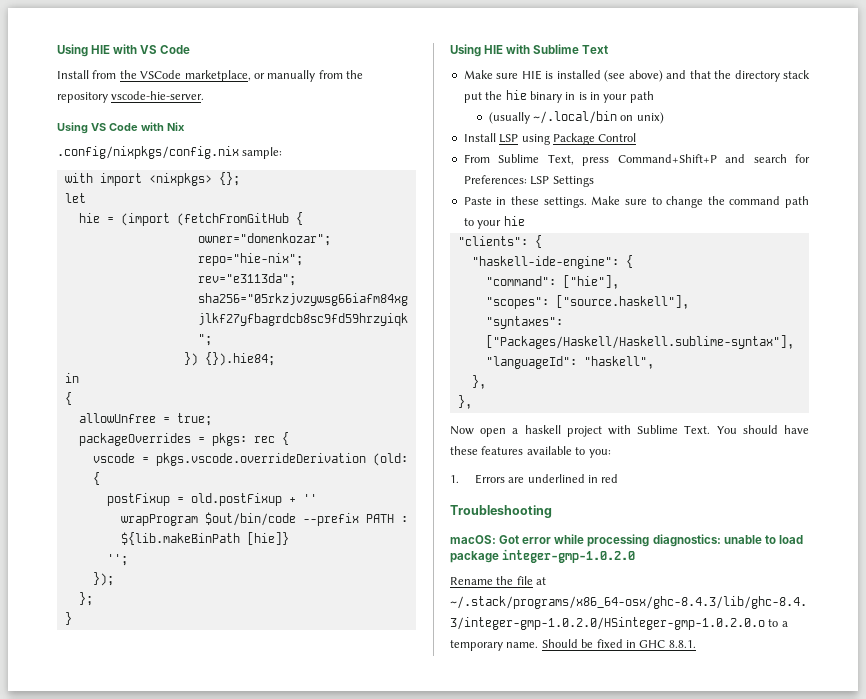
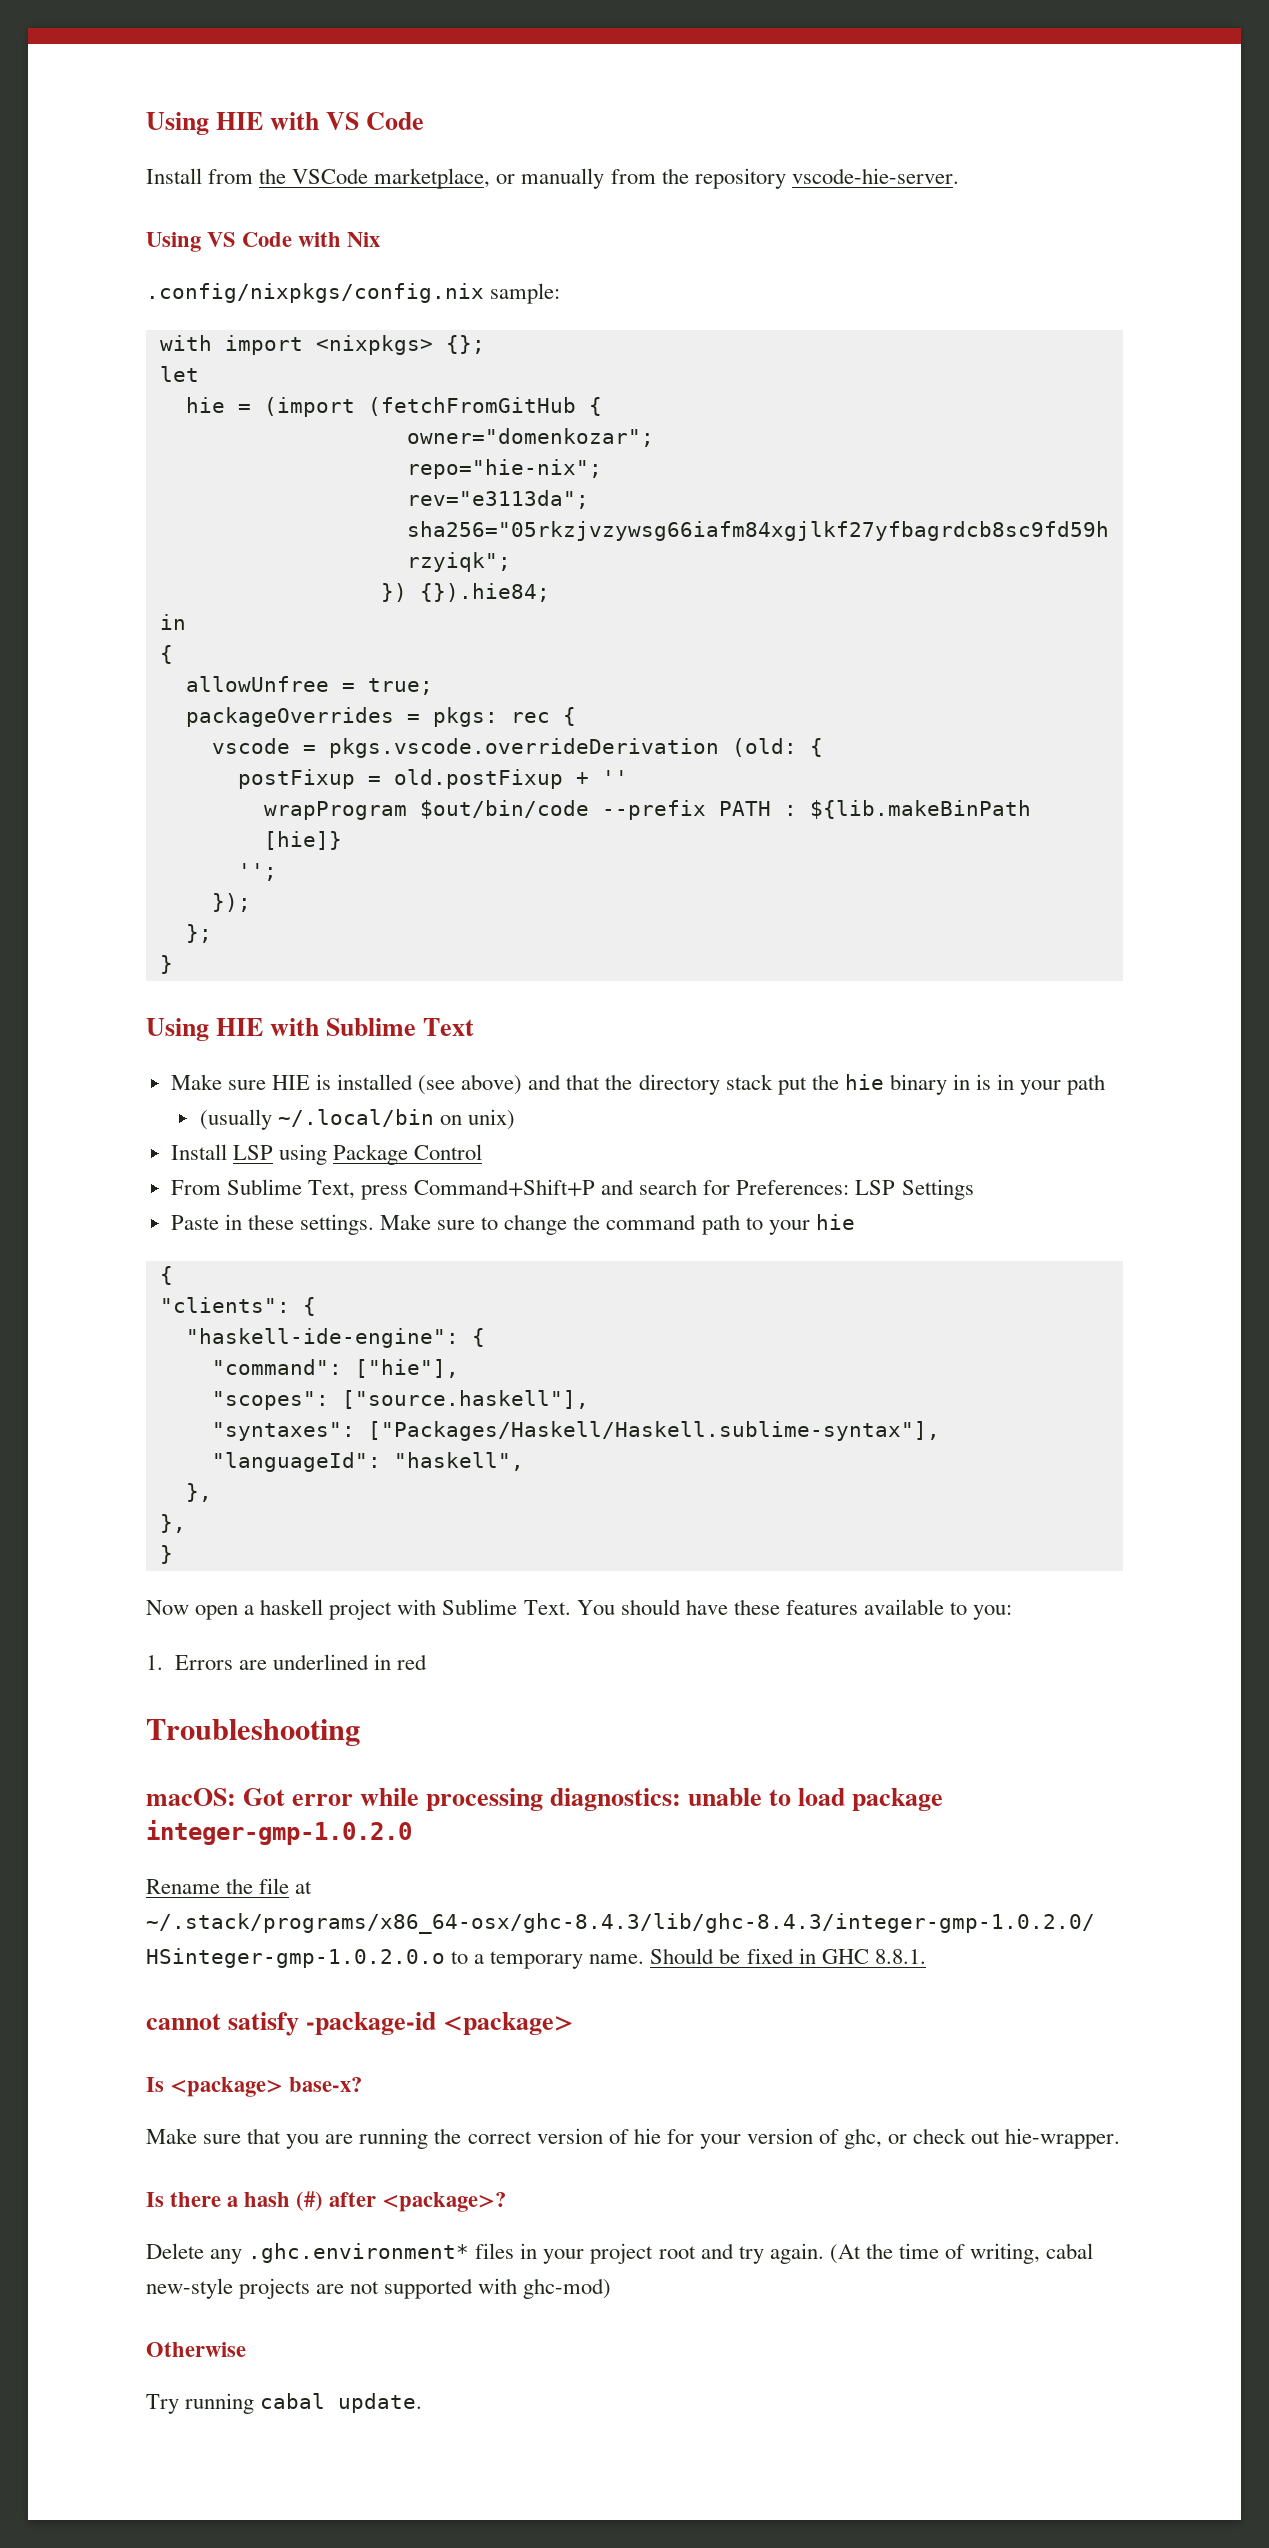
(525, 221) none -> [159,1266,173,1285] // {
(472, 402) none -> [159,1545,173,1564] // }
(696, 644) none -> [146,2012,575,2036] [146,2077,363,2097] [146,2128,1121,2149] [146,2191,507,2212] [146,2243,1094,2264] [146,2278,612,2299] [146,2342,246,2357] [146,2393,423,2414] // cannot satisfy -package-id <package> // Is <package> base-x? // Make sure that you are running the correct version of hie for your version of ghc, or check out hie-wrapper. // Is there a hash (#) after <package>? // Delete any .ghc.environment* files in your project root and try again. (At the time of writing, cabal new-style projects are not supported with ghc-mod) // Otherwise // Try running cabal update.

